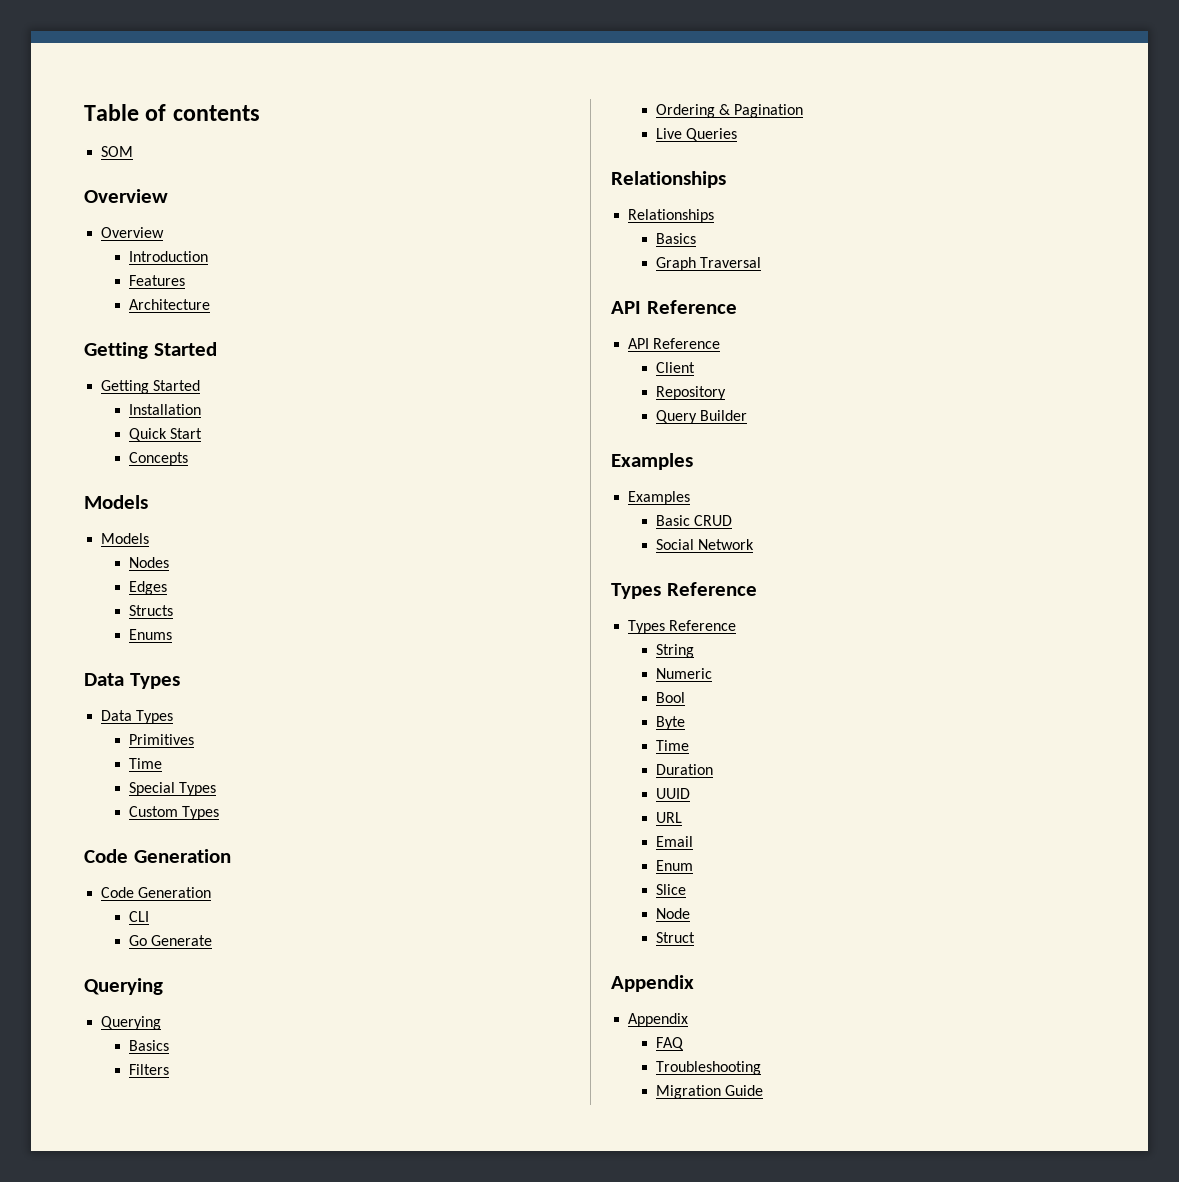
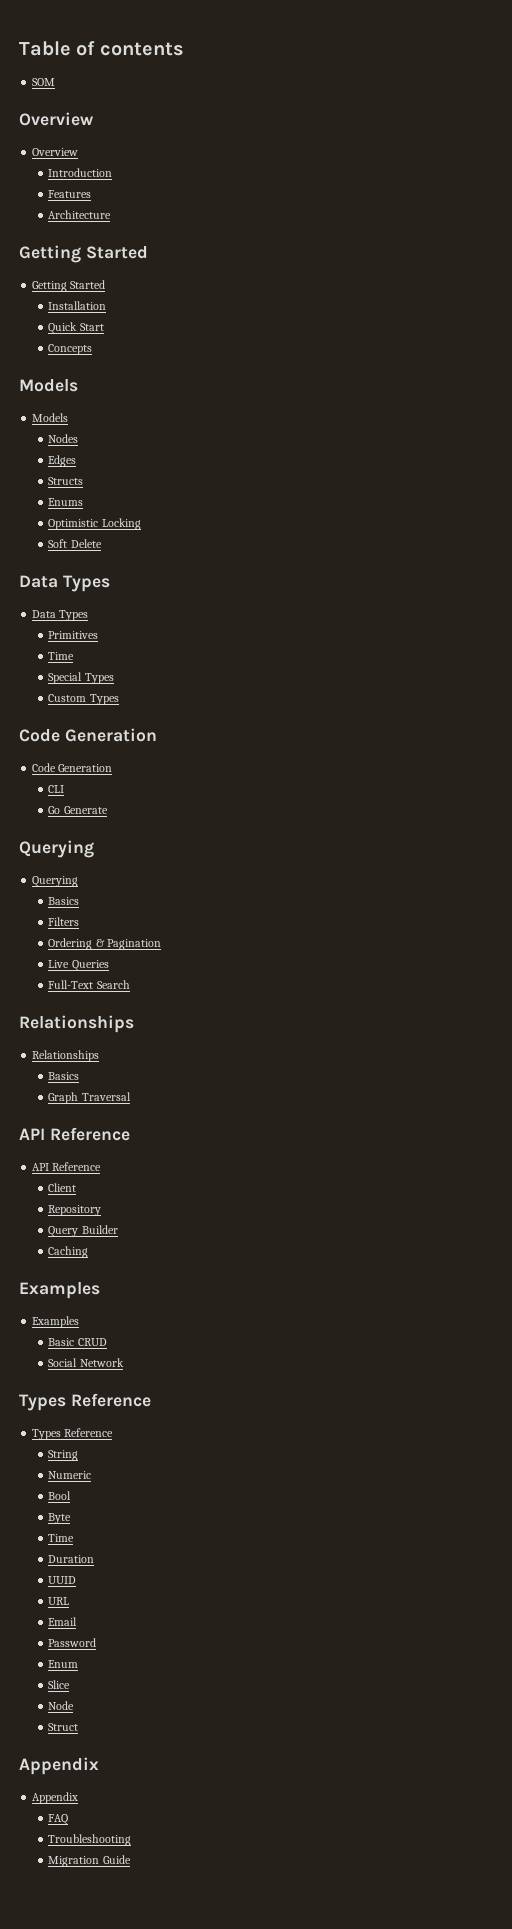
(172, 634) none -> [48,518,141,530] [48,539,102,548] // Optimistic Locking // Soft Delete
(738, 134) none -> [48,980,130,989] // Full-Text Search
(748, 415) none -> [48,1246,89,1258] // Caching
(693, 841) none -> [48,1638,97,1647] // Password

